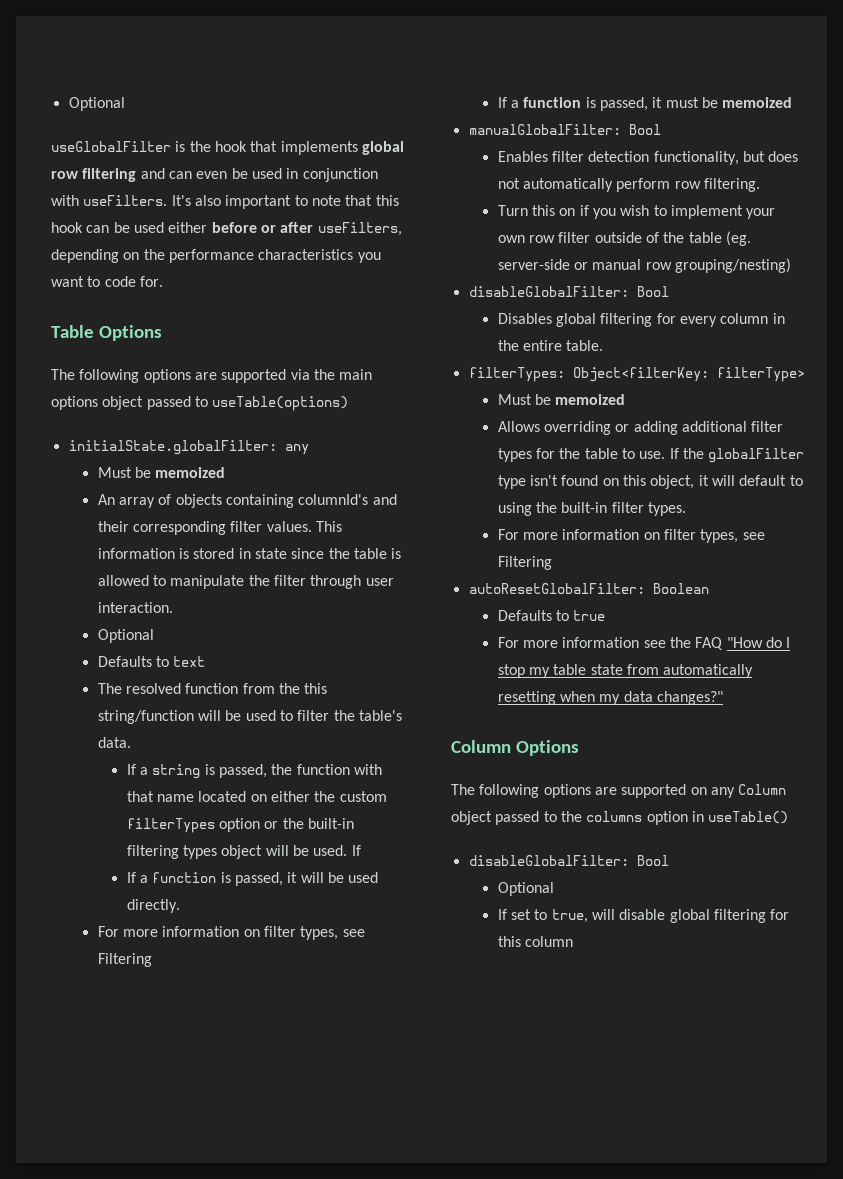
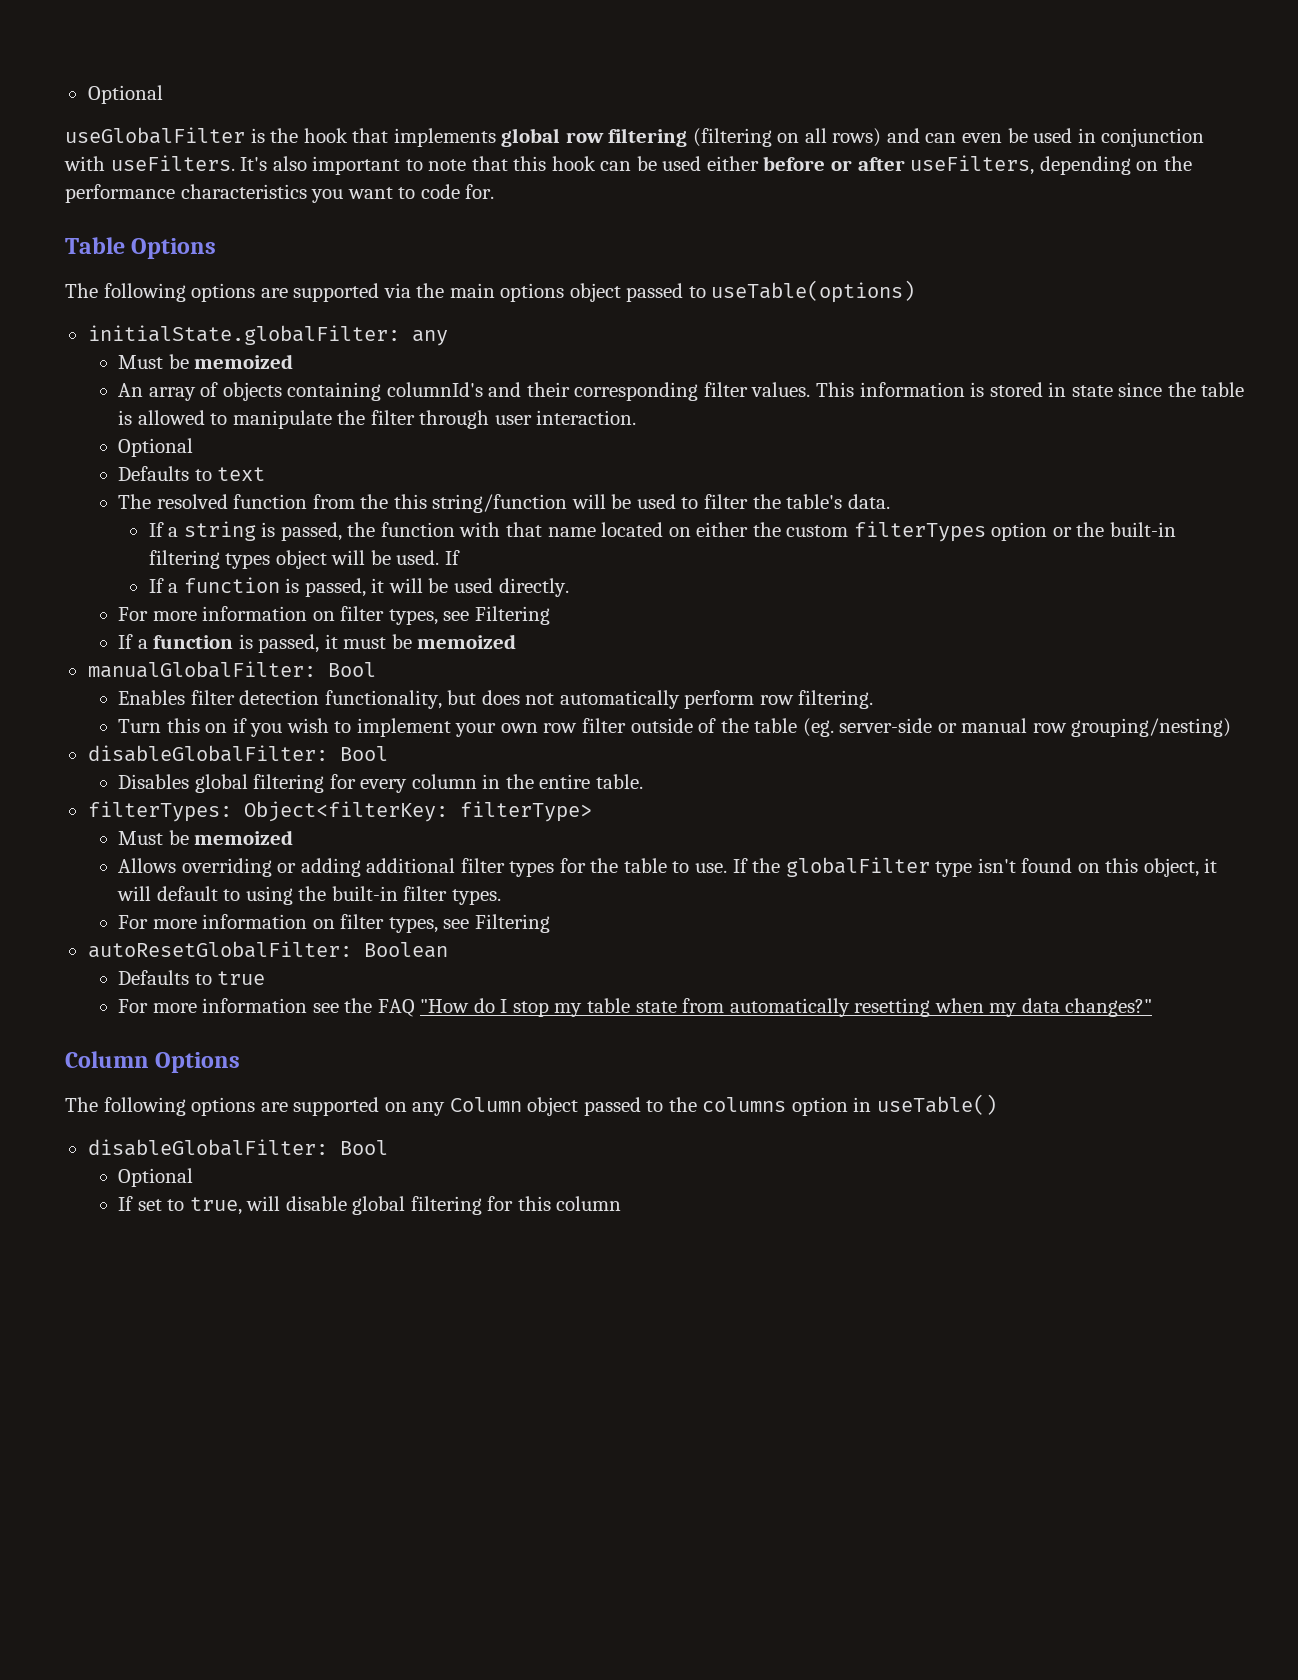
(137, 175) none -> [692,128,882,147] (filtering on all rows)

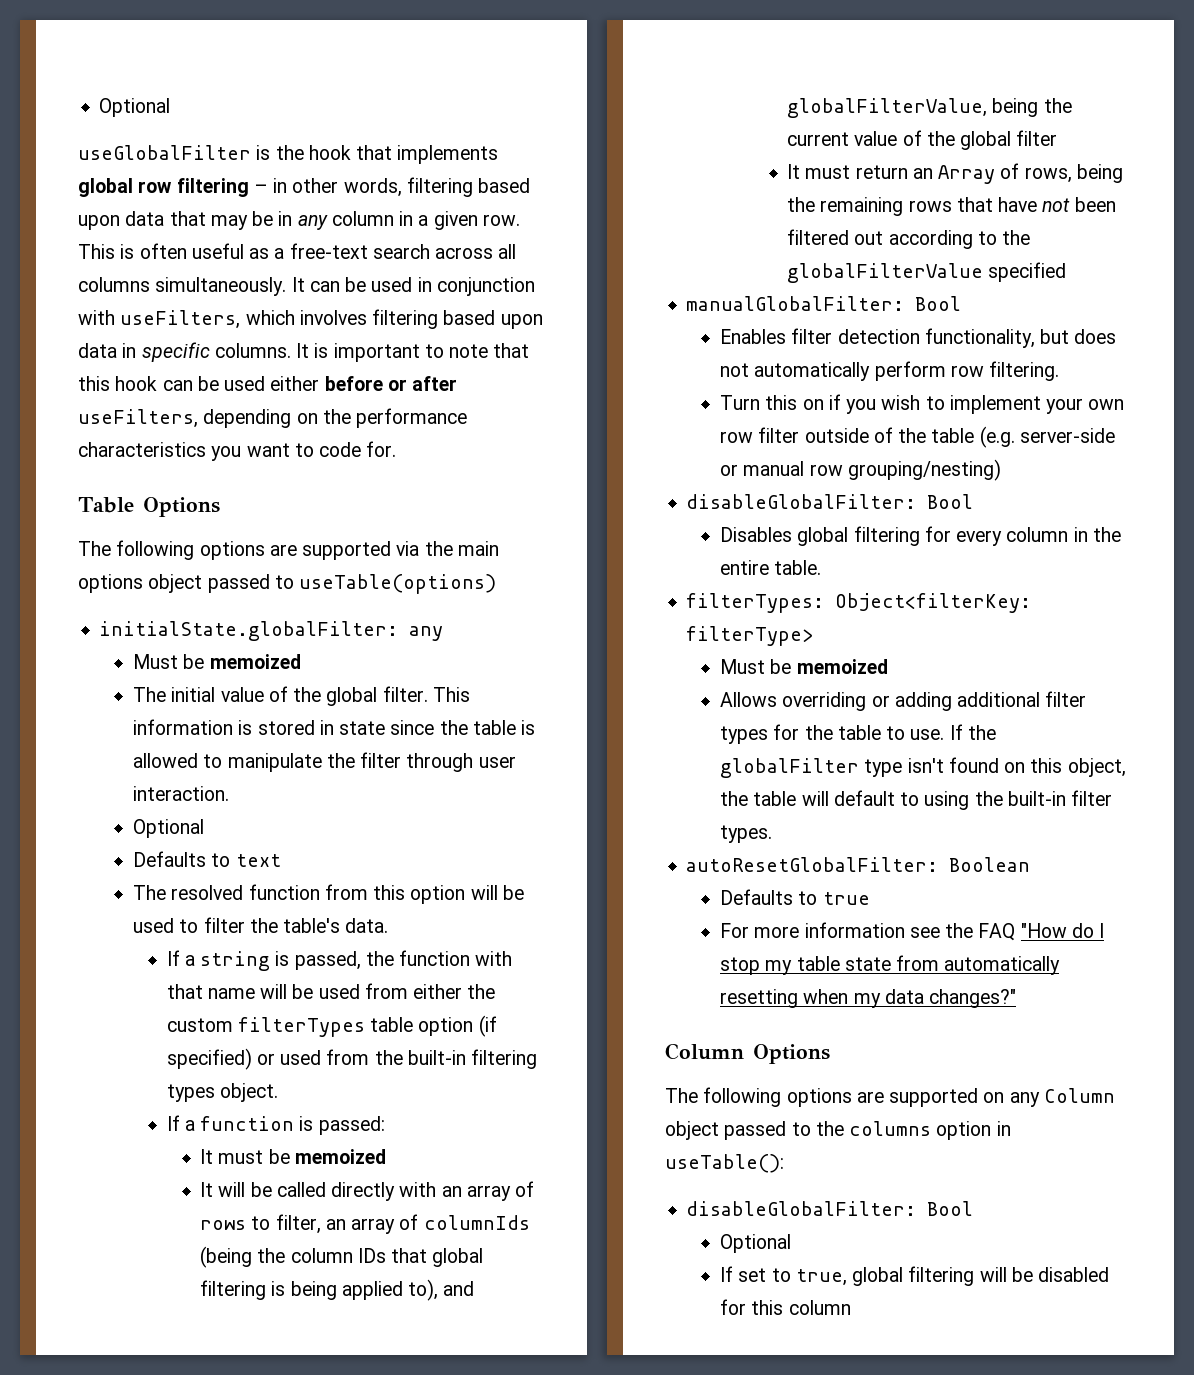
[692,128,1003,147] (filtering on all rows) and can even -> [253,177,531,197] [78,211,520,230] [78,243,517,259] [78,277,340,296] – in other words, filtering based upon data that may be in any column in a given row. This is often useful as a free-text search across all columns simultaneously. It can
[110,155,307,171] useFilters. It's also -> [120,309,543,329] [78,342,329,362] useFilters, which involves filtering based upon data in specific columns. It is
[118,382,811,401] An array of objects containing columnId's and their corresponding filter values. -> [133,686,428,706] The initial value of the global filter.
[360,494,568,513] the this string/function -> [373,885,466,904] this option
[601,521,1176,542] [148,550,460,569] [148,577,569,597] [118,606,550,625] [118,634,517,653] located on either the custom filterTypes option or the built-in filtering types object will be used. If // If a function is passed, it will be used directly. // For more information on filter types, see Filtering // If a function is passed, it must be memoized -> [260,983,496,999] [166,1015,497,1037] [166,1048,538,1070] [166,1083,278,1102] [166,1115,385,1135] [200,1149,386,1164] [200,1181,535,1201] [200,1214,530,1234] [200,1246,484,1268] [200,1279,475,1301] [787,98,1072,118] [787,130,1058,150] [787,163,1123,184] [787,197,1116,216] [787,229,1031,249] [787,262,1067,283] will be used from either the custom filterTypes table option (if specified) or used from the built-in filtering types object. // If a function is passed: // It must be memoized // It will be called directly with an array of rows to filter, an array of columnIds (being the column IDs that global filtering is being applied to), and globalFilterValue, being the current value of the global filter // It must return an Array of rows, being the remaining rows that have not been filtered out according to the globalFilterValue specified
[802,718,834,737] (eg. -> [979,426,1015,448] (e.g.
[1204,858,1218,873] it -> [720,791,797,806] the table
[118,914,550,933] // For more information on filter types, see Filtering -> (773, 834) none
[877,1094,998,1115] useTable() -> [665,1154,784,1173] useTable():
[246,1196,482,1215] will disable global filtering -> [852,1266,1110,1286] global filtering will be disabled

